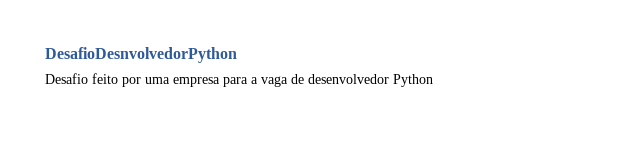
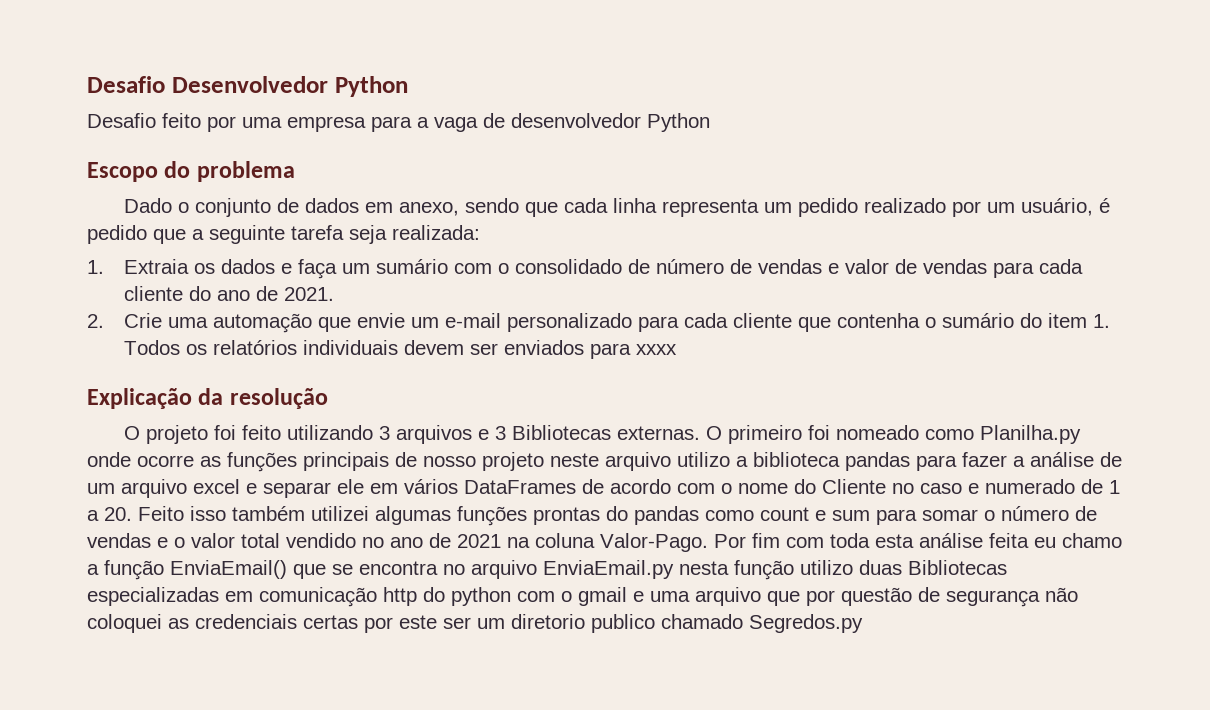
[45,47,237,63] DesafioDesnvolvedorPython -> [87,76,408,97] Desafio Desenvolvedor Python
(433, 80) none -> [87,161,295,182] [124,198,1111,217] [87,225,480,244] [87,259,1083,279] [123,286,334,301] [87,313,1110,333] [123,340,677,359] [87,388,328,409] [124,425,1082,444] [87,452,1122,472] [87,479,1120,498] [87,506,1097,526] [87,533,1122,552] [87,560,1007,580] [87,587,1078,607] [87,614,863,633] // Escopo do problema // Dado o conjunto de dados em anexo, sendo que cada linha representa um pedido realizado por um usuário, é pedido que a seguinte tarefa seja realizada: // 1. Extraia os dados e faça um sumário com o consolidado de número de vendas e valor de vendas para cada cliente do ano de 2021. // 2. Crie uma automação que envie um e-mail personalizado para cada cliente que contenha o sumário do item 1. Todos os relatórios individuais devem ser enviados para xxxx // Explicação da resolução // O projeto foi feito utilizando 3 arquivos e 3 Bibliotecas externas. O primeiro foi nomeado como Planilha.py onde ocorre as funções principais de nosso projeto neste arquivo utilizo a biblioteca pandas para fazer a análise de um arquivo excel e separar ele em vários DataFrames de acordo com o nome do Cliente no caso e numerado de 1 a 20. Feito isso também utilizei algumas funções prontas do pandas como count e sum para somar o número de vendas e o valor total vendido no ano de 2021 na coluna Valor-Pago. Por fim com toda esta análise feita eu chamo a função EnviaEmail() que se encontra no arquivo EnviaEmail.py nesta função utilizo duas Bibliotecas especializadas em comunicação http do python com o gmail e uma arquivo que por questão de segurança não coloquei as credenciais certas por este ser um diretorio publico chamado Segredos.py

